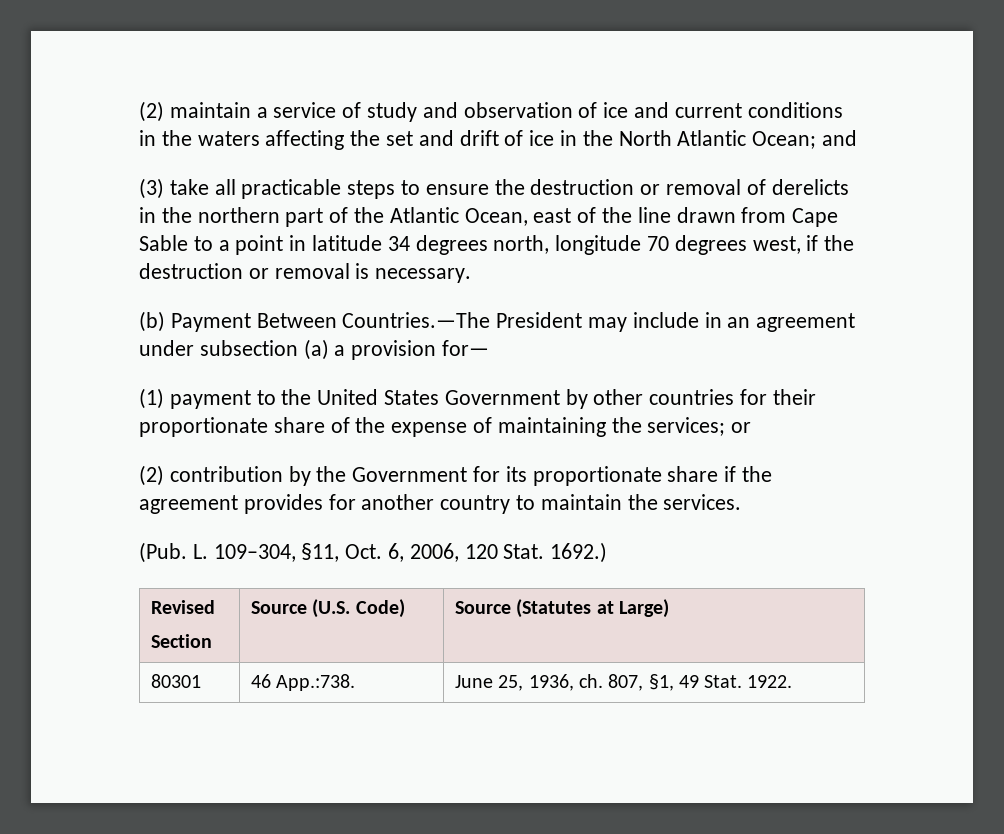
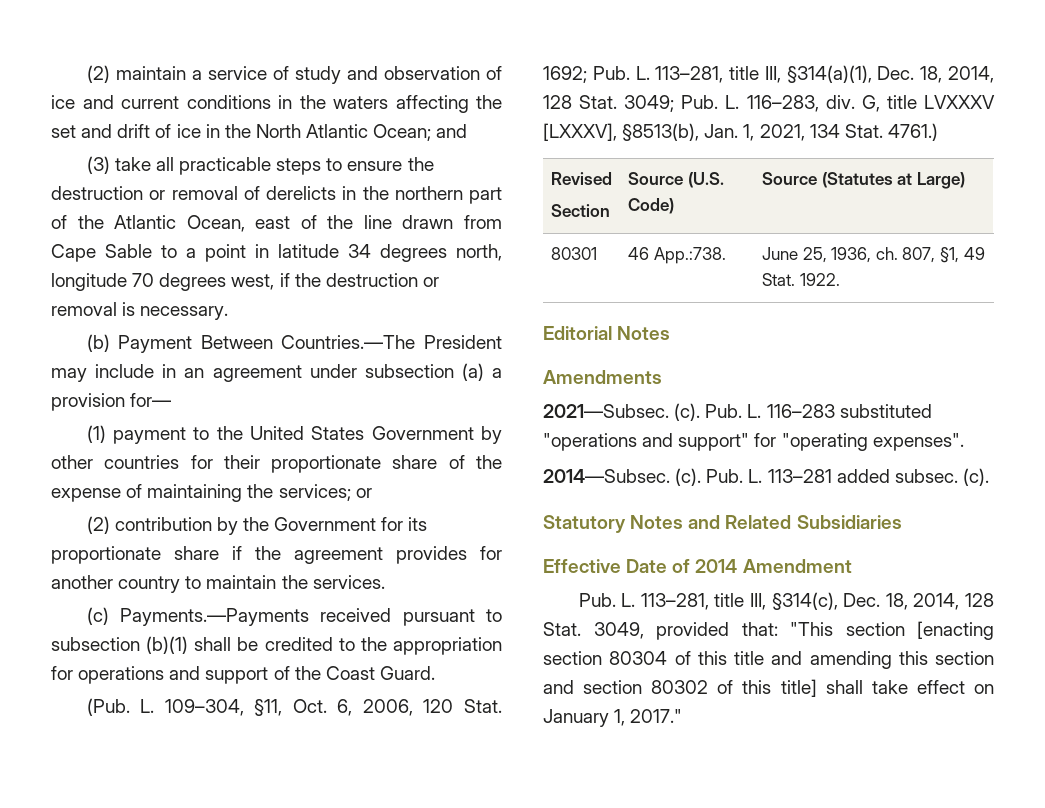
(742, 502) none -> [86,607,502,626] [51,636,503,655] [51,666,435,684] // (c) Payments.—Payments received pursuant to subsection (b)(1) shall be credited to the appropriation for operations and support of the Coast Guard.
[550,542,608,563] 1692.) -> [543,65,994,83] [543,95,995,112] [543,123,938,141] 1692; Pub. L. 113–281, title III, §314(a)(1), Dec. 18, 2014, 128 Stat. 3049; Pub. L. 116–283, div. G, title LVXXXV [LXXXV], §8513(b), Jan. 1, 2021, 134 Stat. 4761.)
(793, 681) none -> [543,326,671,340] [543,370,662,384] [543,403,932,421] [543,433,964,451] [543,468,989,486] [543,515,902,533] [543,559,852,573] [578,592,994,610] [543,621,994,640] [543,651,994,669] [543,679,994,697] [543,709,683,727] // Editorial Notes // Amendments // 2021—Subsec. (c). Pub. L. 116–283 substituted "operations and support" for "operating expenses". // 2014—Subsec. (c). Pub. L. 113–281 added subsec. (c). // Statutory Notes and Related Subsidiaries // Effective Date of 2014 Amendment // Pub. L. 113–281, title III, §314(c), Dec. 18, 2014, 128 Stat. 3049, provided that: "This section [enacting section 80304 of this title and amending this section and section 80302 of this title] shall take effect on January 1, 2017."

